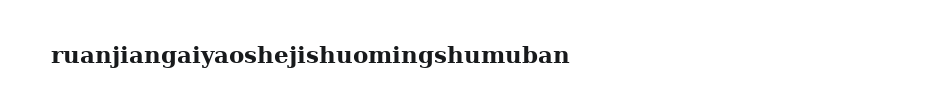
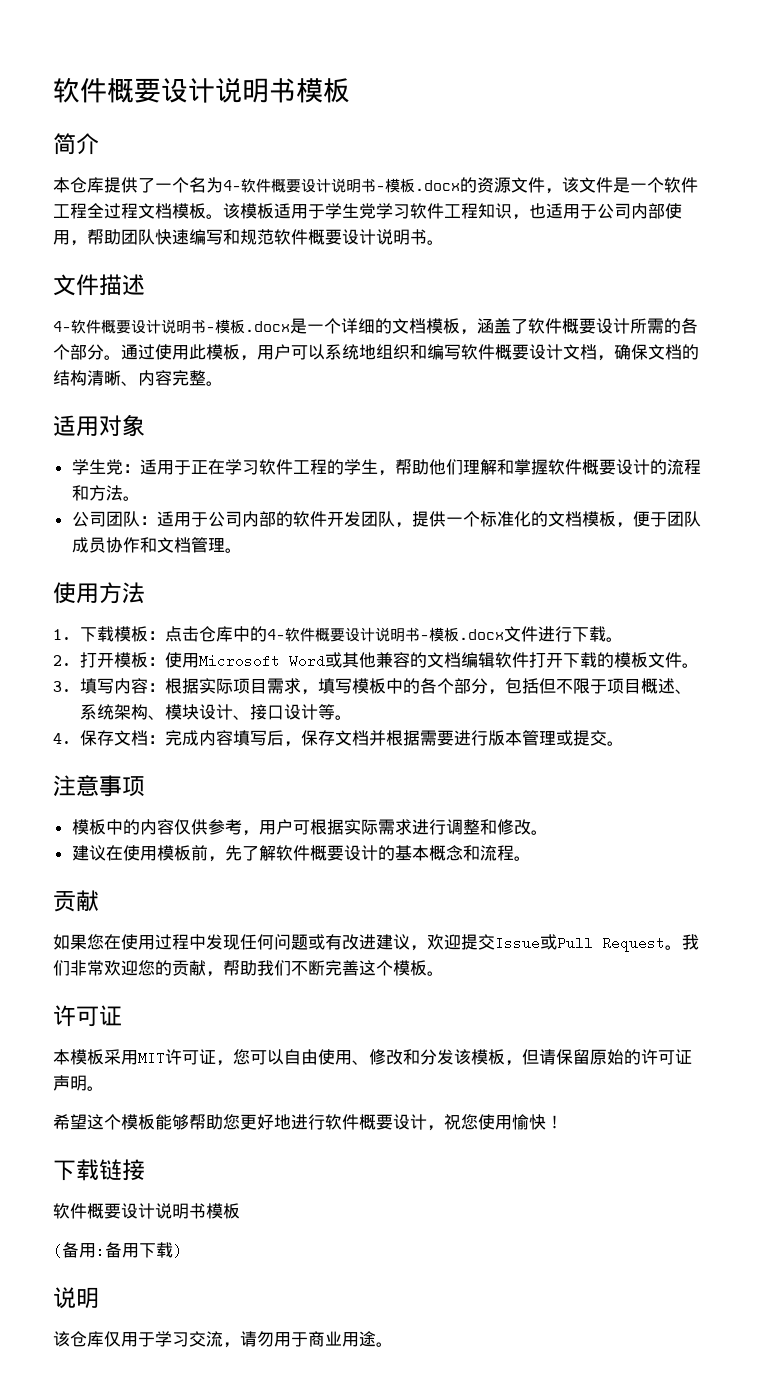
[51,46,570,68] ruanjiangaiyaoshejishuomingshumuban -> [53,77,350,103] [53,133,99,155] [53,177,698,194] [53,203,682,220] [53,229,444,246] [53,274,145,296] [53,318,698,335] [53,344,699,361] [53,370,223,386] [53,414,145,437] [71,459,701,476] [71,485,140,501] [71,511,701,528] [71,537,242,553] [53,582,145,604] [53,626,623,642] [53,652,699,668] [53,678,692,695] [79,704,352,720] [53,730,624,747] [53,775,145,797] [71,819,548,836] [71,845,531,862] [53,890,99,912] [53,934,699,952] [53,960,444,977] [53,1005,122,1027] [53,1049,692,1066] [53,1075,104,1091] [53,1114,563,1131] [53,1159,145,1181] [53,1203,240,1219] [53,1242,182,1258] [53,1287,99,1309] [53,1331,393,1348] 软件概要设计说明书模板 // 简介 // 本仓库提供了一个名为4-软件概要设计说明书-模板.docx的资源文件，该文件是一个软件工程全过程文档模板。该模板适用于学生党学习软件工程知识，也适用于公司内部使用，帮助团队快速编写和规范软件概要设计说明书。 // 文件描述 // 4-软件概要设计说明书-模板.docx是一个详细的文档模板，涵盖了软件概要设计所需的各个部分。通过使用此模板，用户可以系统地组织和编写软件概要设计文档，确保文档的结构清晰、内容完整。 // 适用对象 // 学生党：适用于正在学习软件工程的学生，帮助他们理解和掌握软件概要设计的流程和方法。 // 公司团队：适用于公司内部的软件开发团队，提供一个标准化的文档模板，便于团队成员协作和文档管理。 // 使用方法 // 1.下载模板：点击仓库中的4-软件概要设计说明书-模板.docx文件进行下载。 // 2.打开模板：使用Microsoft Word或其他兼容的文档编辑软件打开下载的模板文件。 // 3.填写内容：根据实际项目需求，填写模板中的各个部分，包括但不限于项目概述、系统架构、模块设计、接口设计等。 // 4.保存文档：完成内容填写后，保存文档并根据需要进行版本管理或提交。 // 注意事项 // 模板中的内容仅供参考，用户可根据实际需求进行调整和修改。 // 建议在使用模板前，先了解软件概要设计的基本概念和流程。 // 贡献 // 如果您在使用过程中发现任何问题或有改进建议，欢迎提交Issue或Pull Request。我们非常欢迎您的贡献，帮助我们不断完善这个模板。 // 许可证 // 本模板采用MIT许可证，您可以自由使用、修改和分发该模板，但请保留原始的许可证声明。 // 希望这个模板能够帮助您更好地进行软件概要设计，祝您使用愉快！ // 下载链接 // 软件概要设计说明书模板 // (备用:备用下载) // 说明 // 该仓库仅用于学习交流，请勿用于商业用途。

